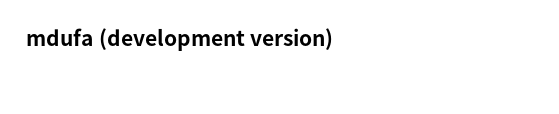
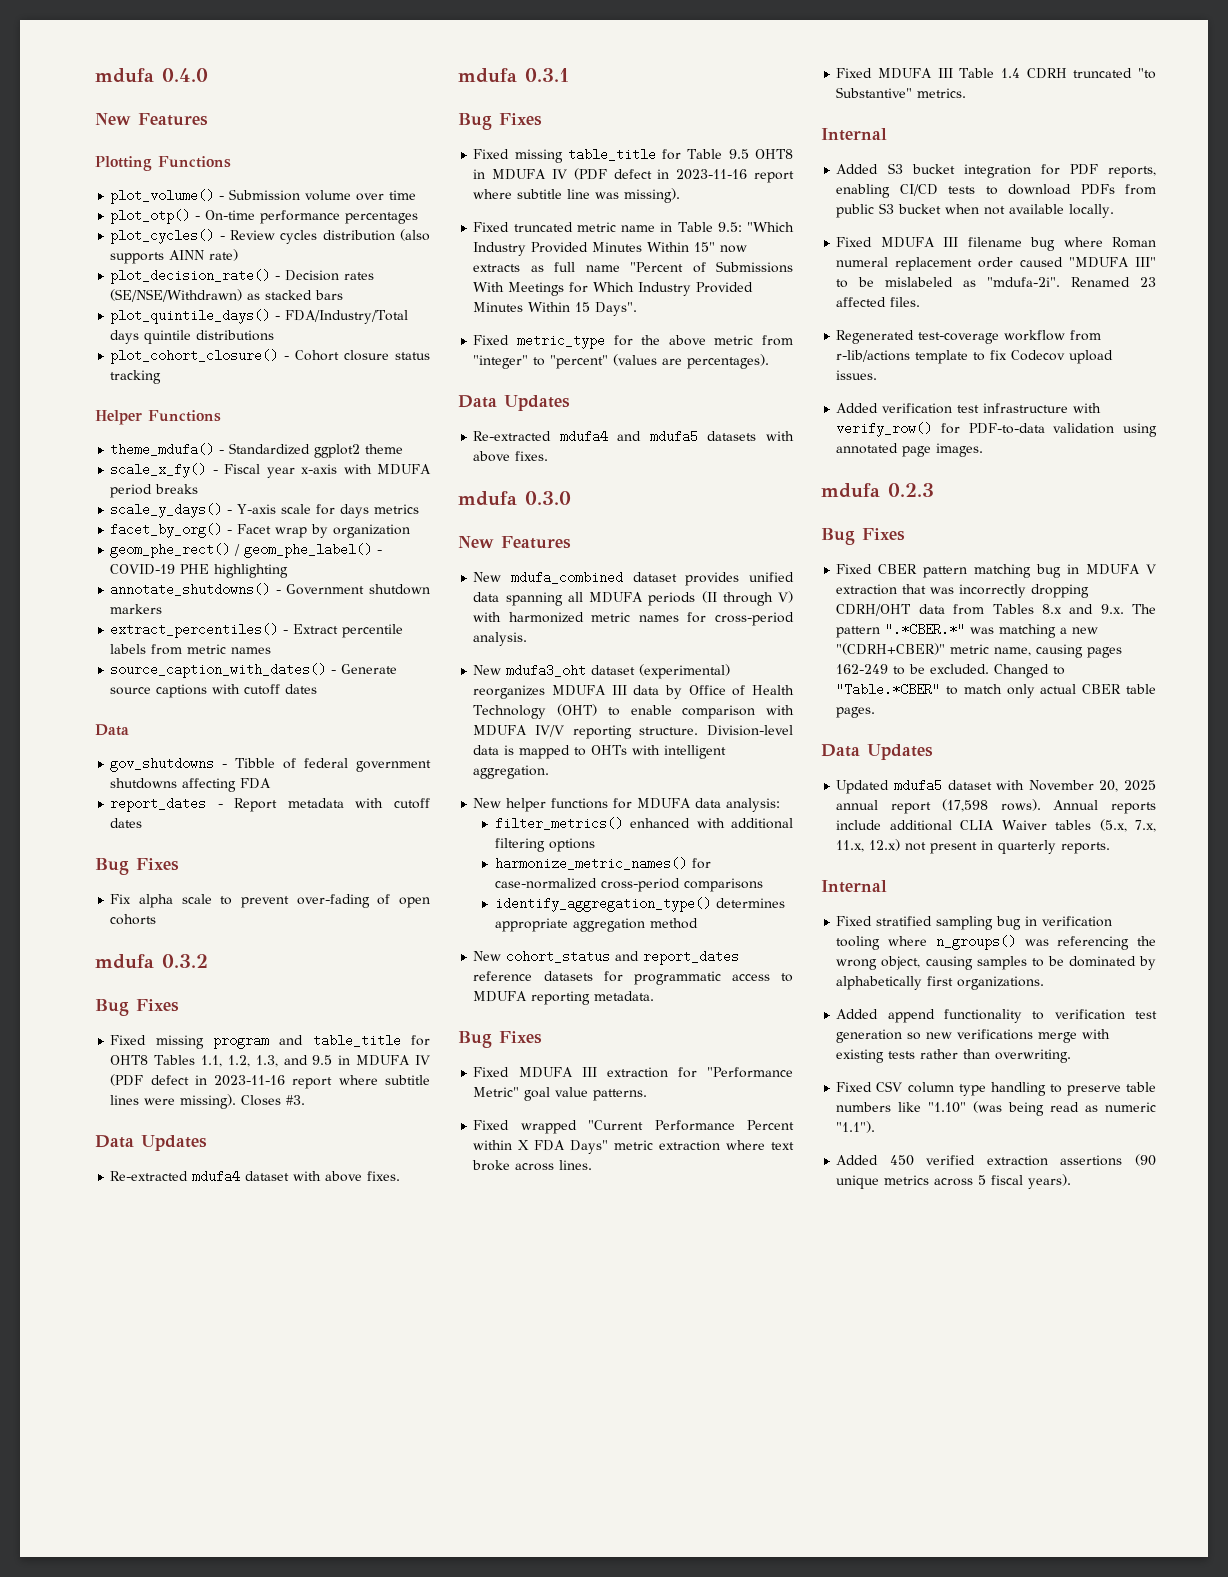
[26,28,334,51] mdufa (development version) -> [95,68,208,83] [95,113,208,126] [95,156,231,171] [110,189,417,204] [110,209,419,224] [110,229,430,244] [110,249,239,264] [110,269,375,284] [110,289,344,302] [110,309,409,324] [110,330,275,344] [110,349,430,364] [110,370,162,384] [95,410,221,425] [110,443,404,458] [110,463,432,478] [110,484,199,498] [110,503,420,518] [110,523,411,538] [110,543,383,558] [110,564,289,578] [110,583,431,596] [110,604,163,614] [110,623,404,638] [110,644,272,655] [110,663,398,678] [110,684,318,698] [95,724,129,736] [110,757,432,772] [110,778,272,792] [110,797,430,812] [110,818,143,828] [95,858,179,875] [110,894,430,908] [110,914,157,925] [95,954,208,969] [95,999,179,1016] [110,1034,430,1049] [110,1055,430,1067] [110,1074,430,1089] [110,1094,306,1109] [95,1135,207,1151] [110,1170,401,1183] [458,68,569,83] [458,113,542,130] [473,148,793,163] [473,168,794,183] [473,188,681,203] [473,222,794,232] [473,242,748,256] [473,261,793,273] [473,282,754,296] [473,302,638,316] [473,334,793,349] [473,354,770,369] [458,395,570,411] [473,430,794,443] [473,451,549,462] [458,491,571,506] [458,536,571,549] [473,571,794,586] [473,591,793,606] [473,612,794,626] [473,632,528,646] [473,664,731,679] [473,685,794,699] [473,704,794,719] [473,725,793,739] [473,745,727,759] [473,765,550,779] [473,798,781,812] [494,817,793,830] [494,838,595,852] [494,857,711,870] [494,878,763,892] [494,897,785,912] [494,918,698,932] [473,950,740,965] [473,971,793,985] [473,991,655,1005] [458,1031,542,1048] [473,1067,793,1078] [473,1087,648,1101] [473,1120,794,1134] [473,1140,794,1154] [472,1160,593,1171] [836,68,1156,79] [836,87,967,98] [821,128,887,141] [836,163,1156,178] [836,184,1156,198] [836,203,1115,218] [836,237,1156,251] [836,257,1156,271] [836,277,1156,288] [836,297,921,307] [836,330,1102,344] [836,350,1114,364] [836,370,878,380] [836,403,1102,414] [836,422,1157,437] [836,443,984,457] [821,483,934,498] [821,528,905,545] [836,564,1156,578] [836,584,1090,598] [836,604,1156,616] [836,623,1099,638] [836,643,1123,658] [836,664,1066,678] [836,683,1156,698] [836,707,876,718] [821,744,933,760] [836,779,1156,794] [836,799,1156,814] [836,819,1156,832] [836,839,1111,854] [821,880,887,893] [836,916,1113,930] [836,935,1156,950] [836,956,1156,970] [836,976,1045,990] [836,1009,1157,1023] [836,1029,1111,1043] [836,1049,1072,1063] [836,1081,1156,1096] [836,1101,1156,1116] [836,1121,876,1133] [836,1154,1156,1166] [836,1174,1072,1189] mdufa 0.4.0 // New Features // Plotting Functions // plot_volume() - Submission volume over time // plot_otp() - On-time performance percentages // plot_cycles() - Review cycles distribution (also supports AINN rate) // plot_decision_rate() - Decision rates (SE/NSE/Withdrawn) as stacked bars // plot_quintile_days() - FDA/Industry/Total days quintile distributions // plot_cohort_closure() - Cohort closure status tracking // Helper Functions // theme_mdufa() - Standardized ggplot2 theme // scale_x_fy() - Fiscal year x-axis with MDUFA period breaks // scale_y_days() - Y-axis scale for days metrics // facet_by_org() - Facet wrap by organization // geom_phe_rect() / geom_phe_label() - COVID-19 PHE highlighting // annotate_shutdowns() - Government shutdown markers // extract_percentiles() - Extract percentile labels from metric names // source_caption_with_dates() - Generate source captions with cutoff dates // Data // gov_shutdowns - Tibble of federal government shutdowns affecting FDA // report_dates - Report metadata with cutoff dates // Bug Fixes // Fix alpha scale to prevent over-fading of open cohorts // mdufa 0.3.2 // Bug Fixes // Fixed missing program and table_title for OHT8 Tables 1.1, 1.2, 1.3, and 9.5 in MDUFA IV (PDF defect in 2023-11-16 report where subtitle lines were missing). Closes #3. // Data Updates // Re-extracted mdufa4 dataset with above fixes. // mdufa 0.3.1 // Bug Fixes // Fixed missing table_title for Table 9.5 OHT8 in MDUFA IV (PDF defect in 2023-11-16 report where subtitle line was missing). // Fixed truncated metric name in Table 9.5: "Which Industry Provided Minutes Within 15" now extracts as full name "Percent of Submissions With Meetings for Which Industry Provided Minutes Within 15 Days". // Fixed metric_type for the above metric from "integer" to "percent" (values are percentages). // Data Updates // Re-extracted mdufa4 and mdufa5 datasets with above fixes. // mdufa 0.3.0 // New Features // New mdufa_combined dataset provides unified data spanning all MDUFA periods (II through V) with harmonized metric names for cross-period analysis. // New mdufa3_oht dataset (experimental) reorganizes MDUFA III data by Office of Health Technology (OHT) to enable comparison with MDUFA IV/V reporting structure. Division-level data is mapped to OHTs with intelligent aggregation. // New helper functions for MDUFA data analysis: // filter_metrics() enhanced with additional filtering options // harmonize_metric_names() for case-normalized cross-period comparisons // identify_aggregation_type() determines appropriate aggregation method // New cohort_status and report_dates reference datasets for programmatic access to MDUFA reporting metadata. // Bug Fixes // Fixed MDUFA III extraction for "Performance Metric" goal value patterns. // Fixed wrapped "Current Performance Percent within X FDA Days" metric extraction where text broke across lines. // Fixed MDUFA III Table 1.4 CDRH truncated "to Substantive" metrics. // Internal // Added S3 bucket integration for PDF reports, enabling CI/CD tests to download PDFs from public S3 bucket when not available locally. // Fixed MDUFA III filename bug where Roman numeral replacement order caused "MDUFA III" to be mislabeled as "mdufa-2i". Renamed 23 affected files. // Regenerated test-coverage workflow from r-lib/actions template to fix Codecov upload issues. // Added verification test infrastructure with verify_row() for PDF-to-data validation using annotated page images. // mdufa 0.2.3 // Bug Fixes // Fixed CBER pattern matching bug in MDUFA V extraction that was incorrectly dropping CDRH/OHT data from Tables 8.x and 9.x. The pattern ".*CBER.*" was matching a new "(CDRH+CBER)" metric name, causing pages 162-249 to be excluded. Changed to "Table.*CBER" to match only actual CBER table pages. // Data Updates // Updated mdufa5 dataset with November 20, 2025 annual report (17,598 rows). Annual reports include additional CLIA Waiver tables (5.x, 7.x, 11.x, 12.x) not present in quarterly reports. // Internal // Fixed stratified sampling bug in verification tooling where n_groups() was referencing the wrong object, causing samples to be dominated by alphabetically first organizations. // Added append functionality to verification test generation so new verifications merge with existing tests rather than overwriting. // Fixed CSV column type handling to preserve table numbers like "1.10" (was being read as numeric "1.1"). // Added 450 verified extraction assertions (90 unique metrics across 5 fiscal years).

